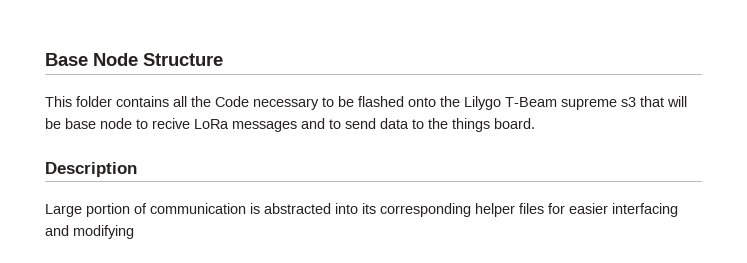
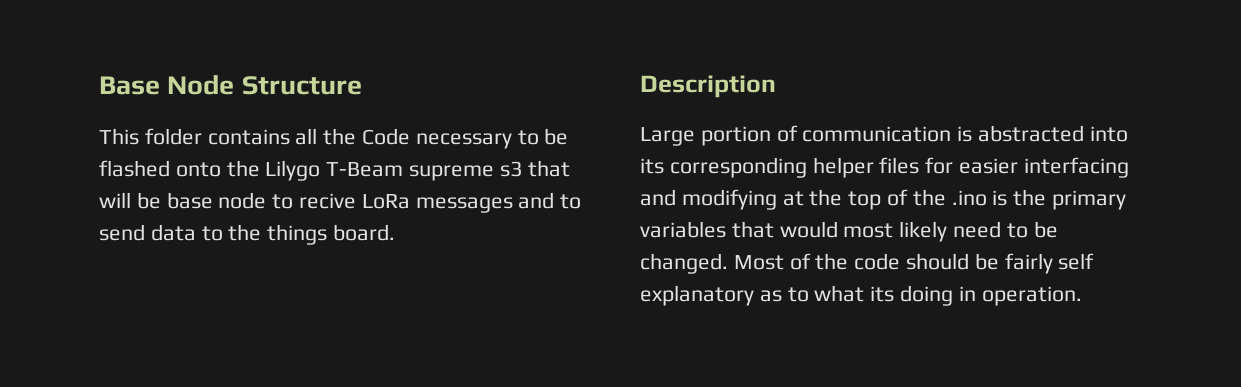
(134, 232) none -> [782,189,1127,210] [640,221,1058,242] [640,253,1095,274] [640,285,1082,306] at the top of the .ino is the primary variables that would most likely need to be changed. Most of the code should be fairly self explanatory as to what its doing in operation.

